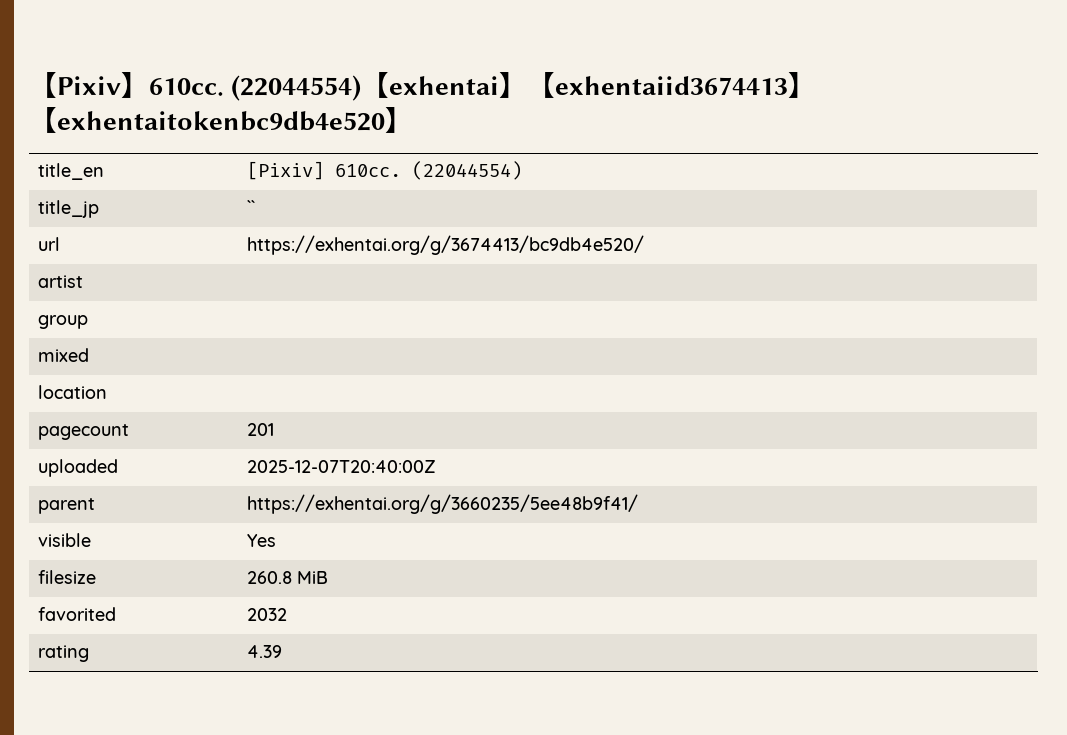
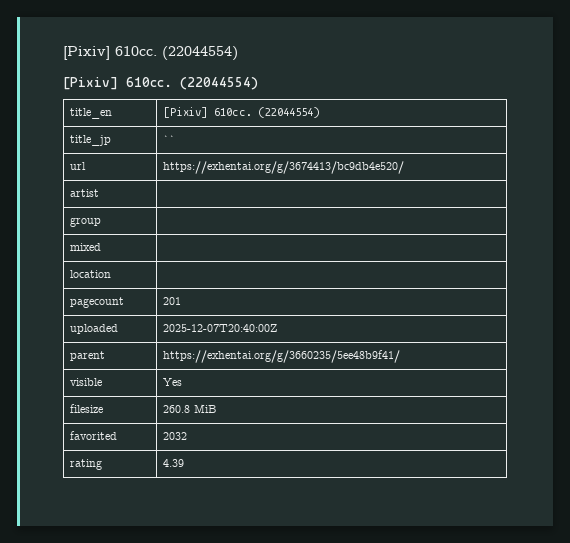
[29,72,817,101] [29,107,413,133] 【Pixiv】610cc. (22044554)【exhentai】【exhentaiid3674413】【exhentaitokenbc9db4e520】 -> [63,46,238,61] [63,77,258,90] [Pixiv] 610cc. (22044554) // [Pixiv] 610cc. (22044554)

